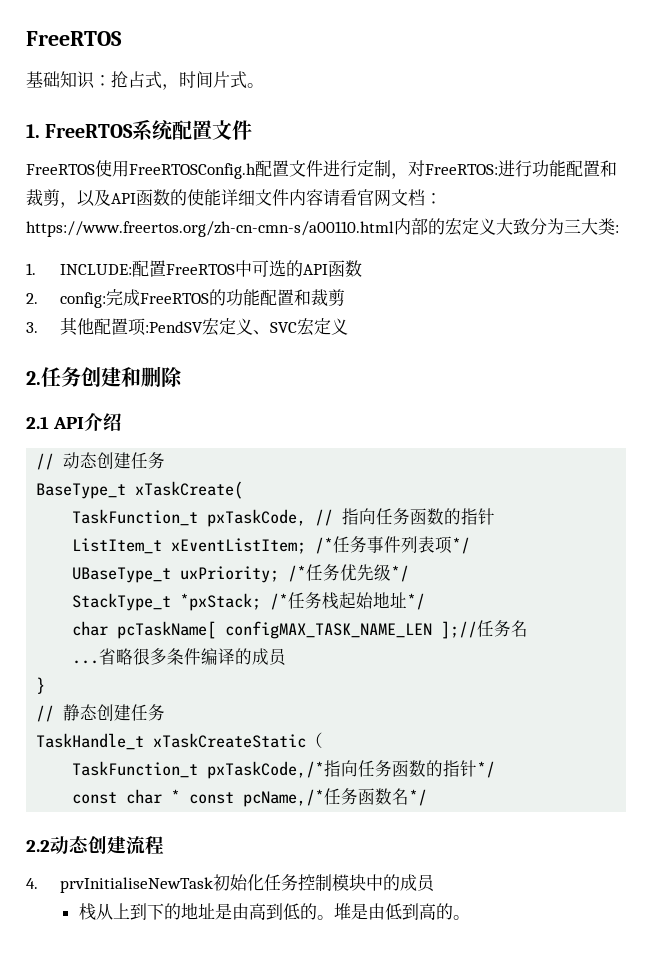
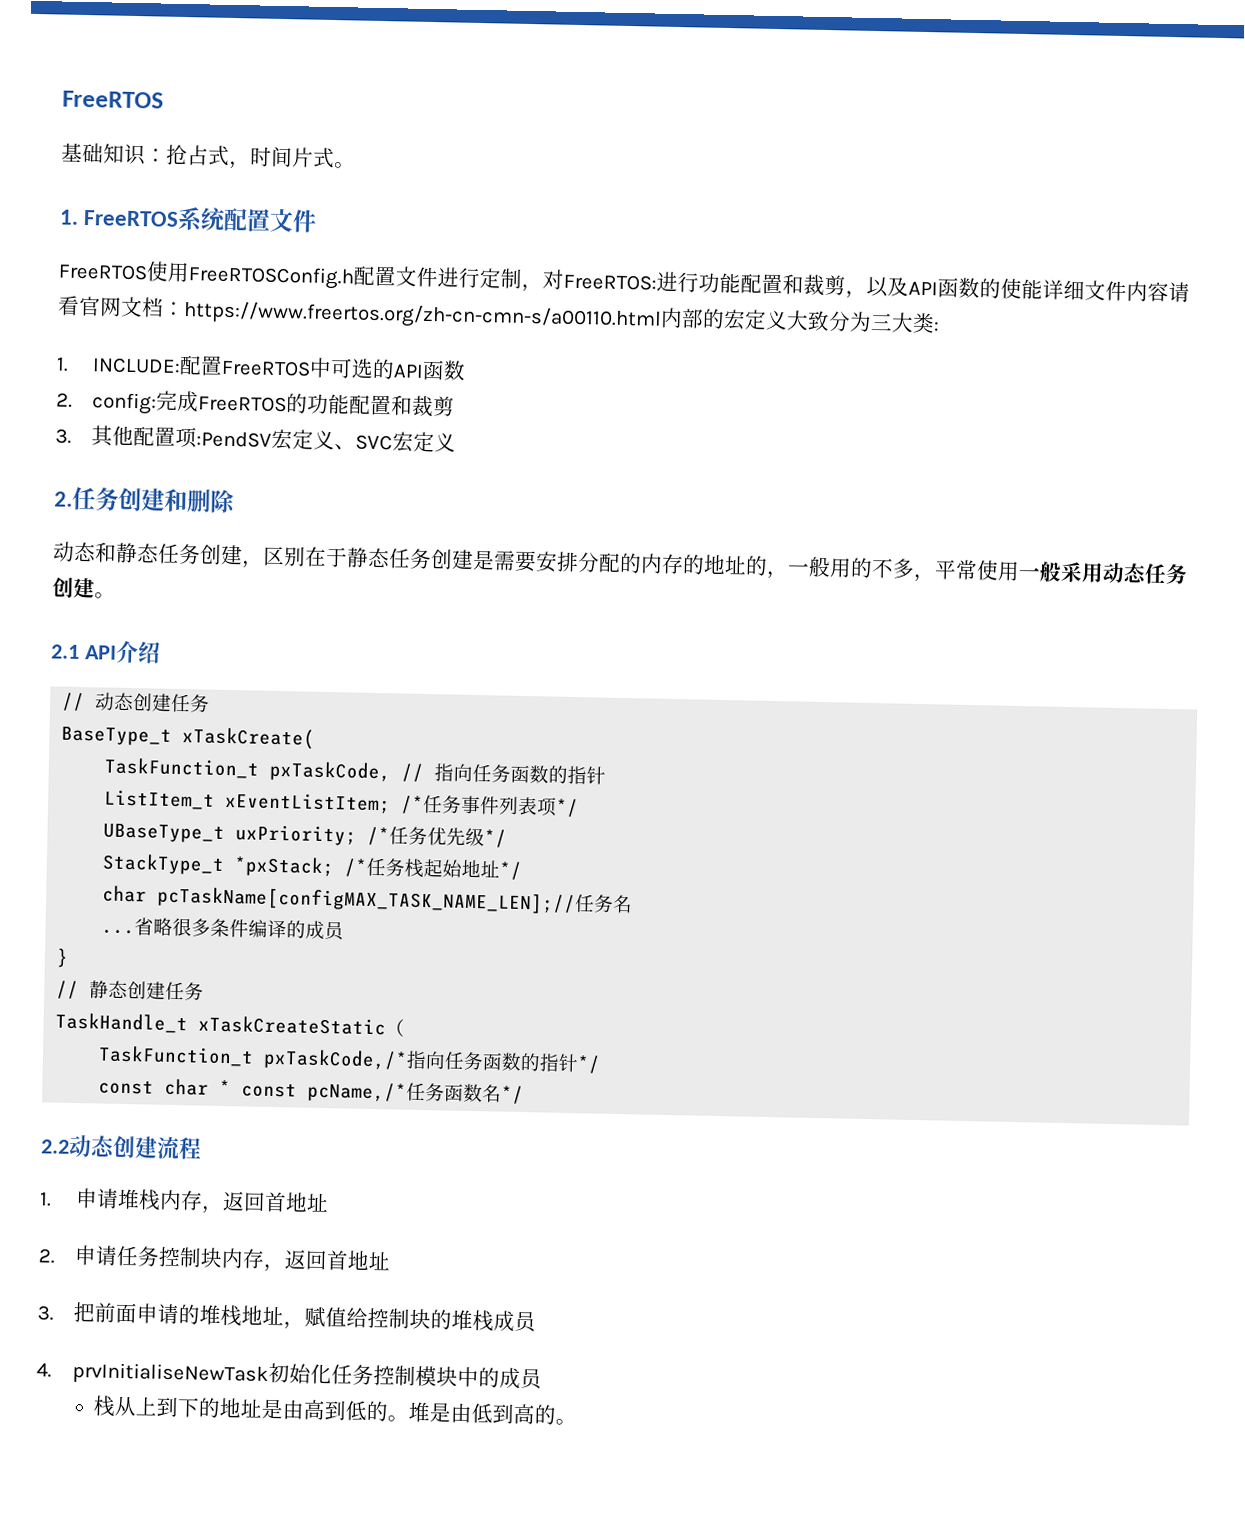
(183, 377) none -> [53,541,1188,585] [52,577,116,599] // 动态和静态任务创建，区别在于静态任务创建是需要安排分配的内存的地址的，一般用的不多，平常使用一般采用动态任务创建。
[117,621,478,639] pcTaskName[ configMAX_TASK_NAME_LEN ];// -> [157,886,577,915] pcTaskName[configMAX_TASK_NAME_LEN];//
(164, 845) none -> [39,1188,329,1215] [38,1244,391,1273] [37,1301,537,1333] // 1.申请堆栈内存，返回首地址 // 2.申请任务控制块内存，返回首地址 // 3.把前面申请的堆栈地址，赋值给控制块的堆栈成员

